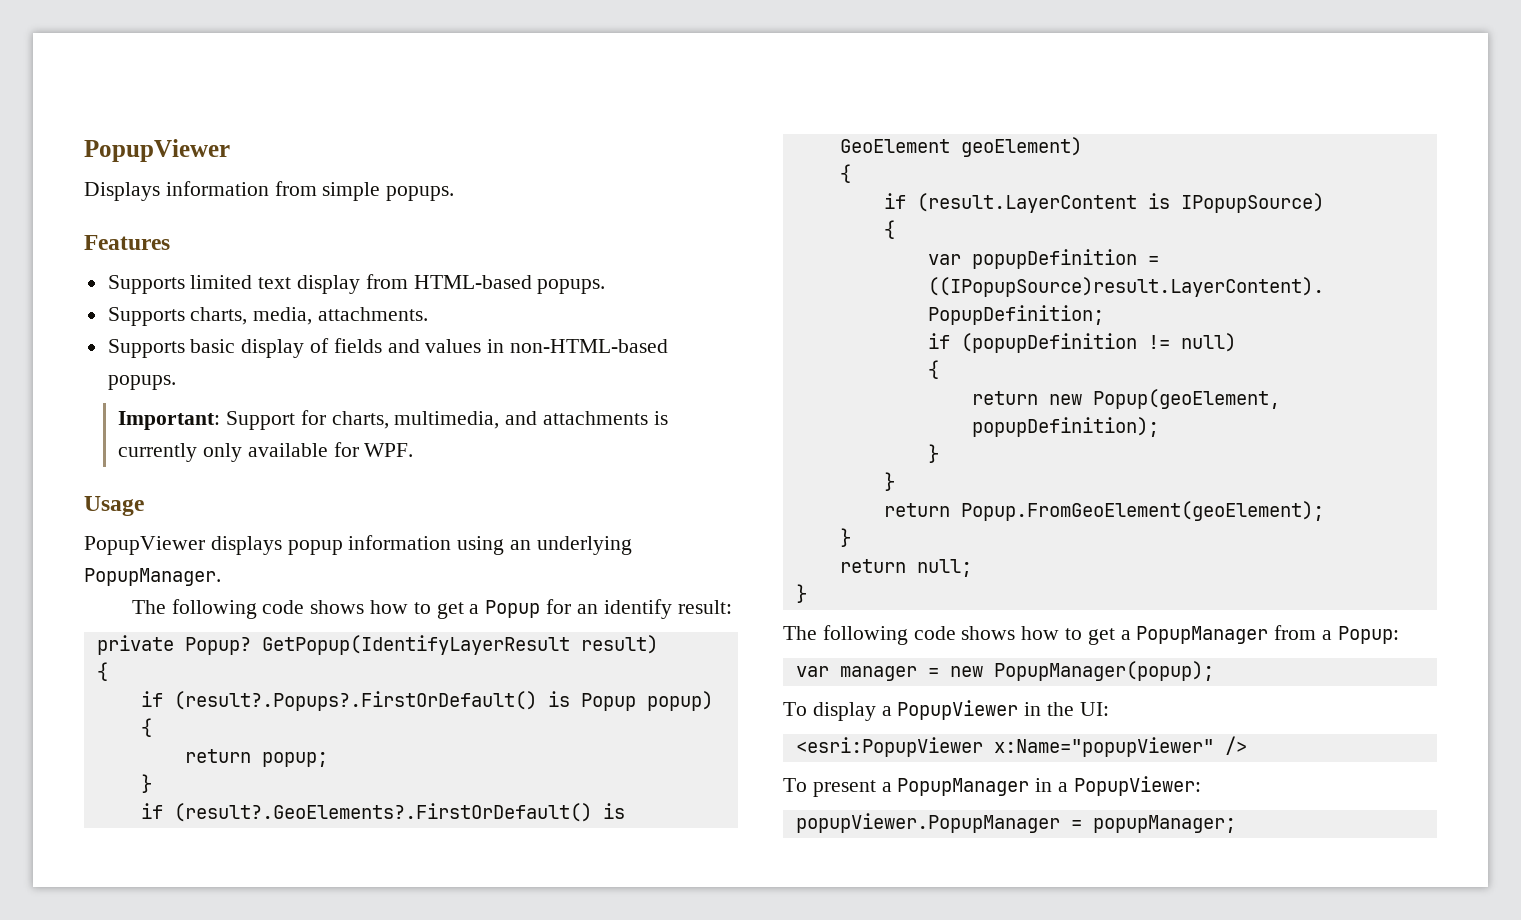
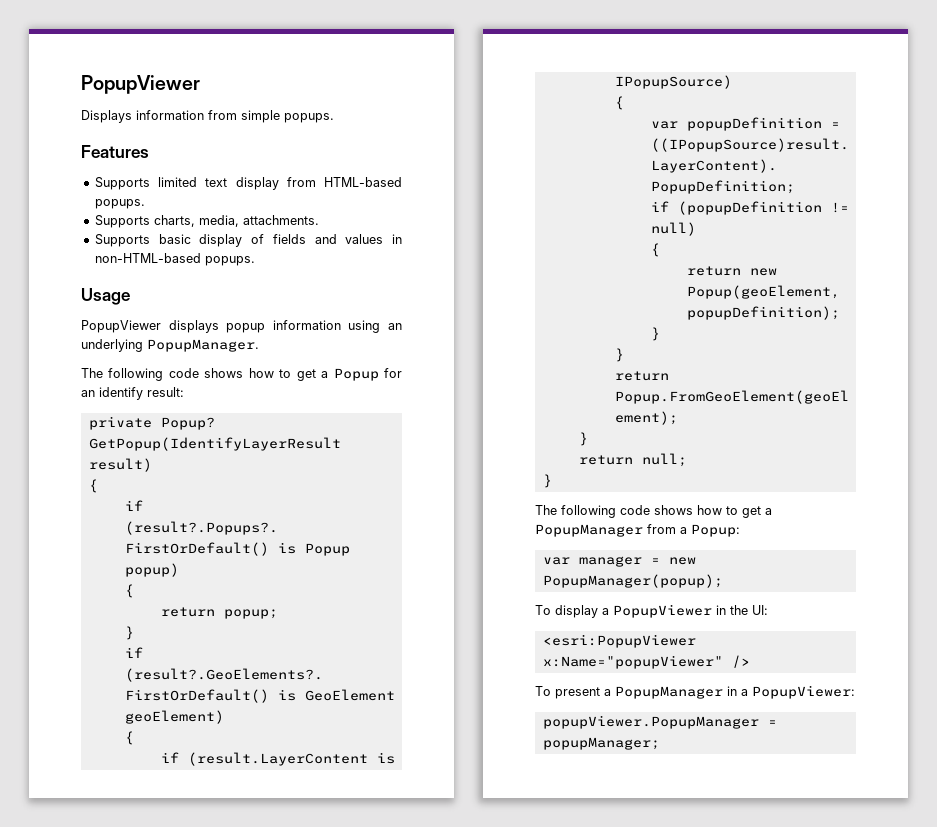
[118,410,668,430] [118,442,414,462] // Important: Support for charts, multimedia, and attachments is currently only available for WPF. -> (255, 261) none

